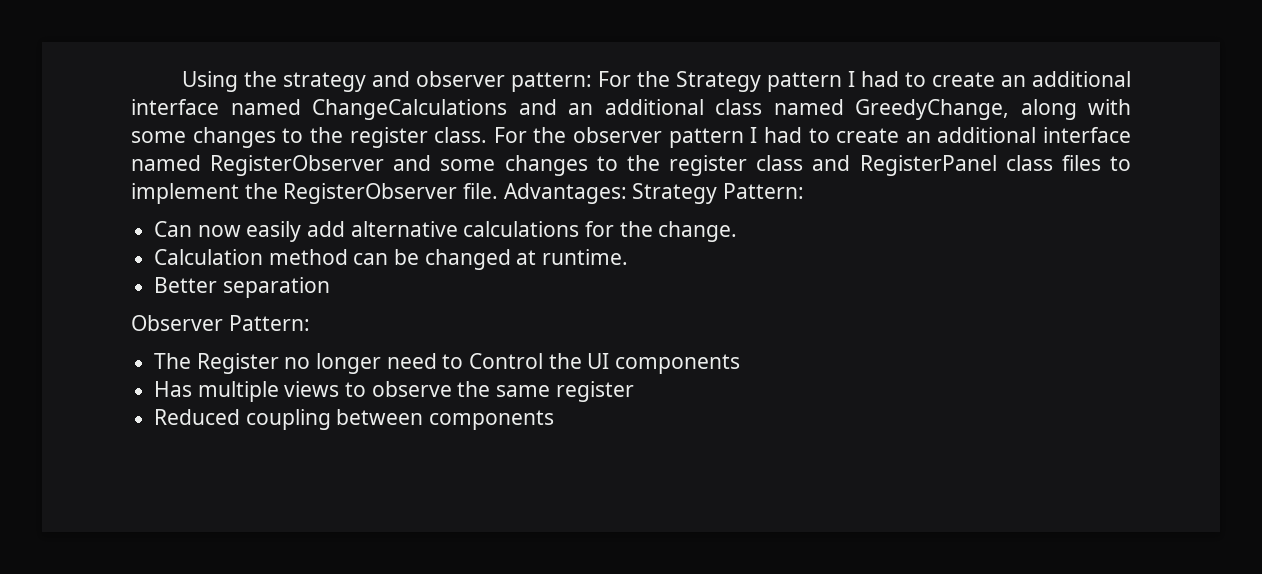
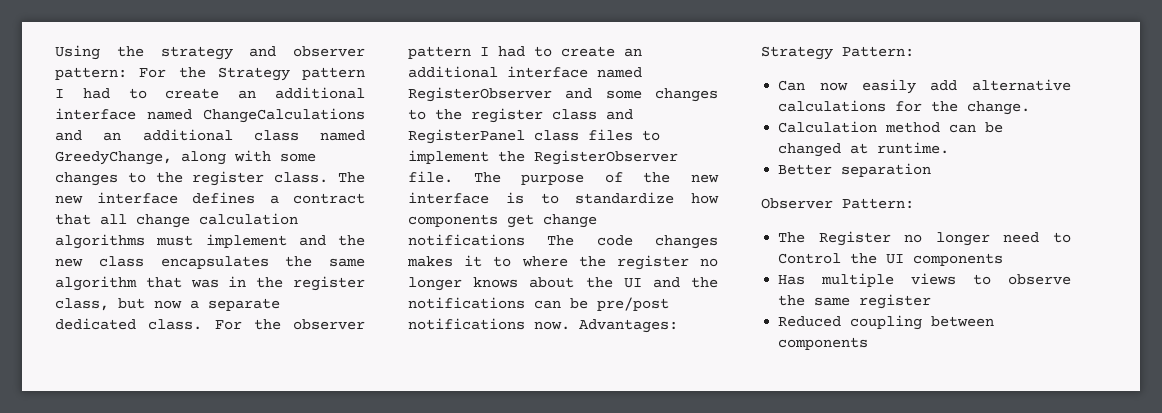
(488, 135) none -> [338,172,366,183] [55,192,365,204] [55,213,298,228] [55,234,365,249] [55,256,365,269] [55,276,365,291] [55,298,280,311] [55,318,203,330] The new interface defines a contract that all change calculation algorithms must implement and the new class encapsulates the same algorithm that was in the register class, but now a separate dedicated class.
(499, 191) none -> [473,172,719,185] [408,192,719,204] [408,214,597,228] [408,234,718,249] [407,255,718,270] [408,277,718,291] [408,297,669,311] [408,318,570,330] The purpose of the new interface is to standardize how components get change notifications The code changes makes it to where the register no longer knows about the UI and the notifications can be pre/post notifications now.

